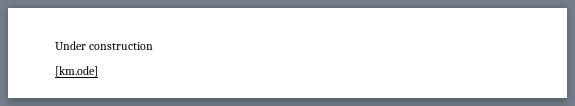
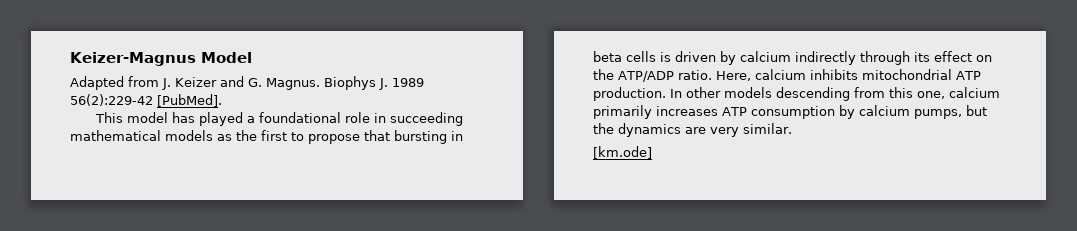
[55,41,154,50] Under construction -> [70,52,252,66] [70,76,424,90] [70,94,222,107] [94,112,463,126] [70,130,463,144] [593,51,992,65] [593,69,981,82] [593,87,1000,101] [593,105,987,119] [593,123,792,137] Keizer-Magnus Model // Adapted from J. Keizer and G. Magnus. Biophys J. 1989 56(2):229-42 [PubMed]. // This model has played a foundational role in succeeding mathematical models as the first to propose that bursting in beta cells is driven by calcium indirectly through its effect on the ATP/ADP ratio. Here, calcium inhibits mitochondrial ATP production. In other models descending from this one, calcium primarily increases ATP consumption by calcium pumps, but the dynamics are very similar.

